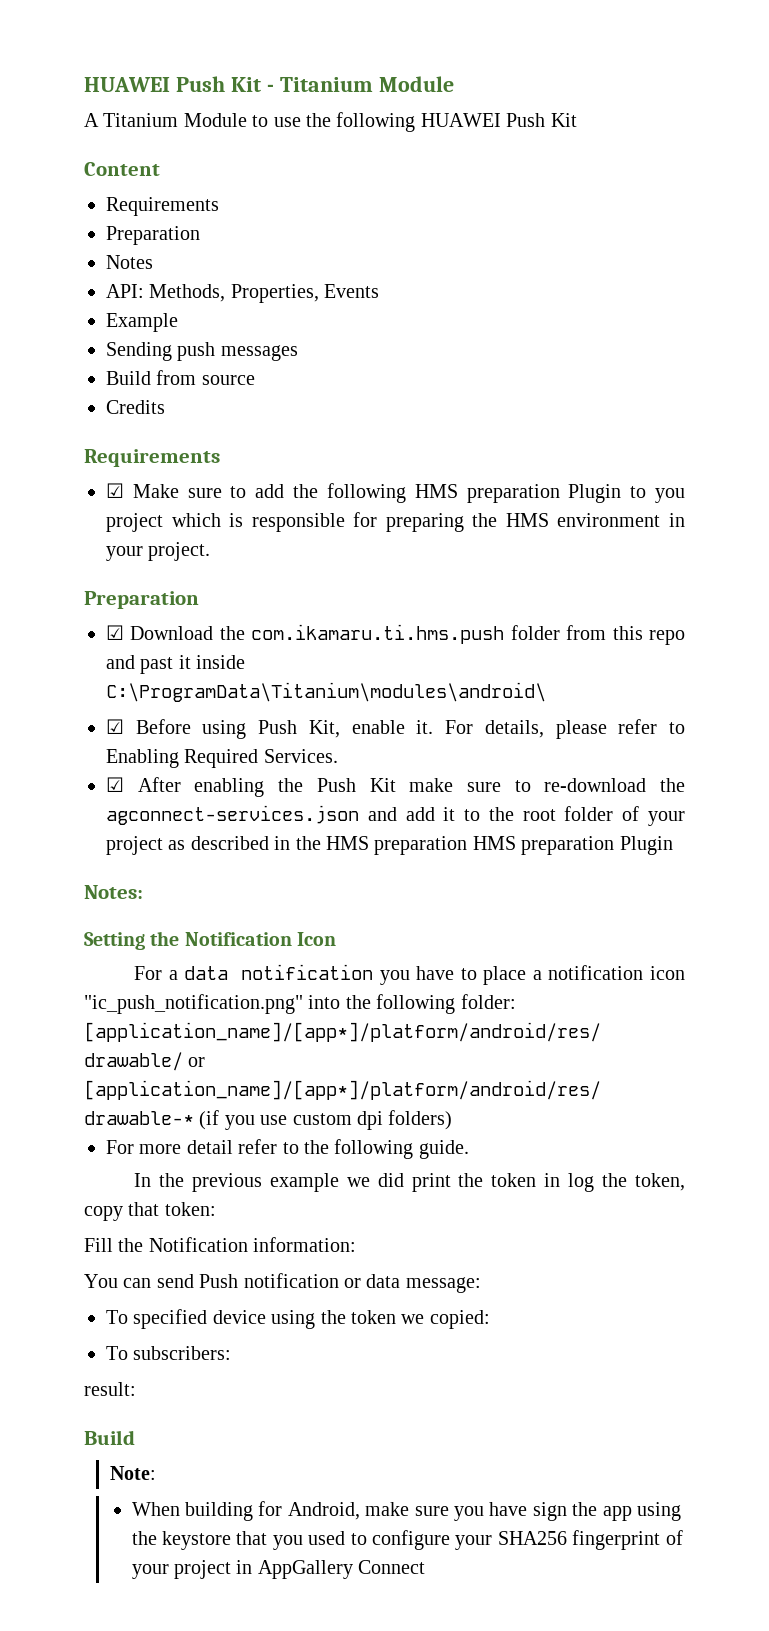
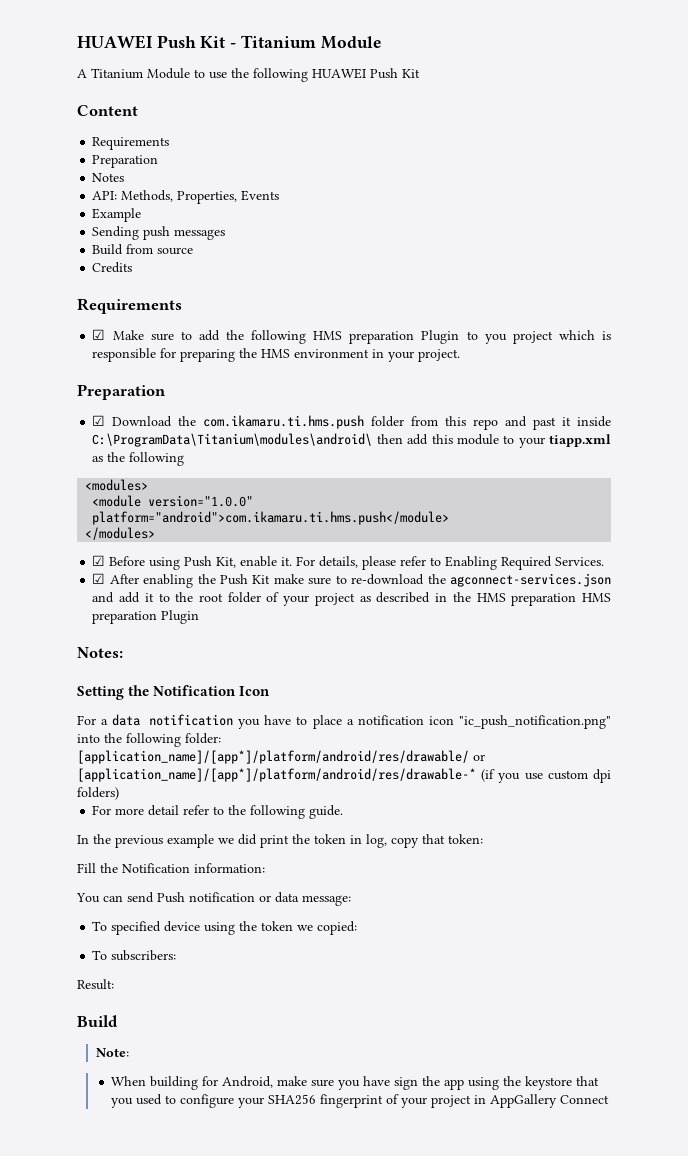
(546, 692) none -> [376,434,611,448] [92,452,185,466] [85,479,149,491] [92,495,254,507] [92,511,450,525] [85,527,156,540] then add this module to your tiapp.xml as the following // <modules> // <module version="1.0.0" platform="android">com.ikamaru.ti.hms.push</module> // </modules>
[568,1173,685,1192] log the token, -> [366,834,387,848] log,
[84,1382,136,1396] result: -> [77,979,114,990] Result:

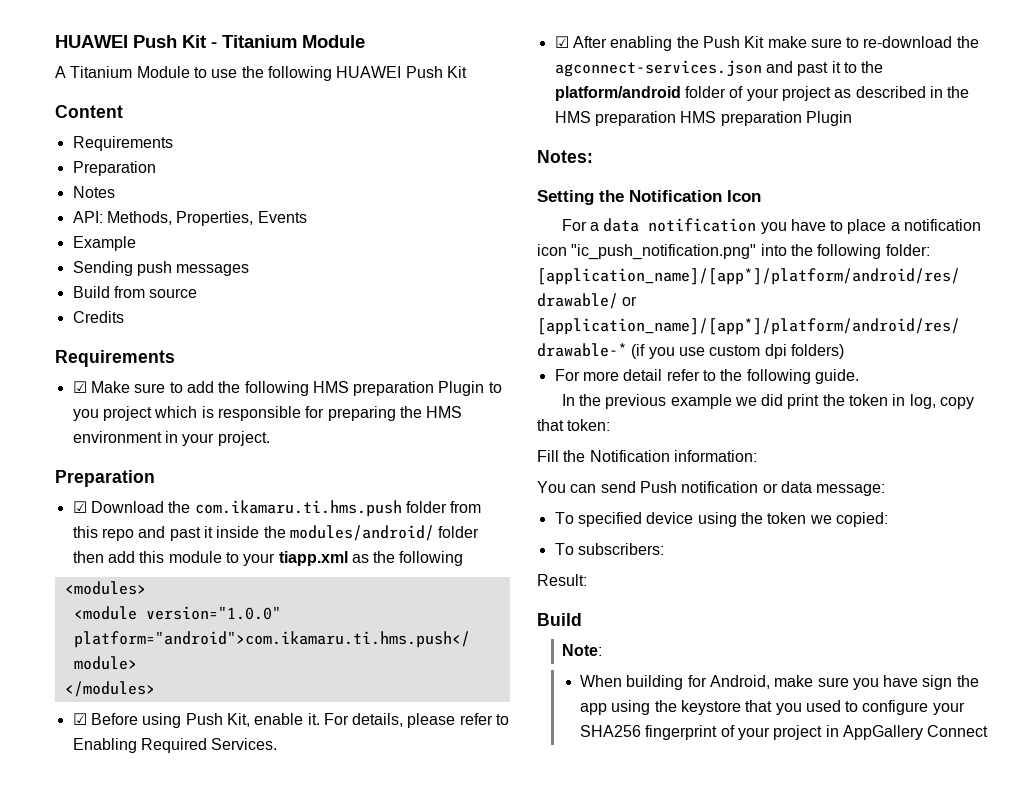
[92,433,373,447] C:\ProgramData\Titanium\modules\android\ -> [263,525,480,541] the modules/android/ folder
[119,592,141,603] add -> [797,62,829,76] past
[199,593,224,602] root -> [554,86,681,101] platform/android

